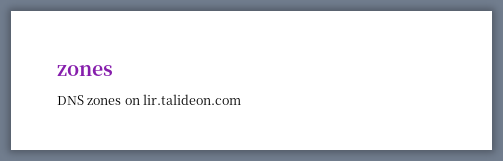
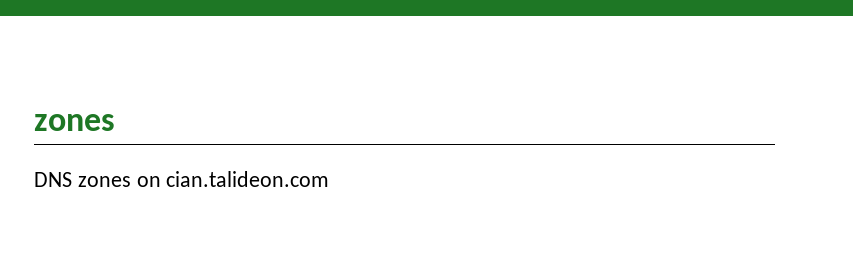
[143,94,242,105] lir.talideon.com -> [166,171,330,187] cian.talideon.com

